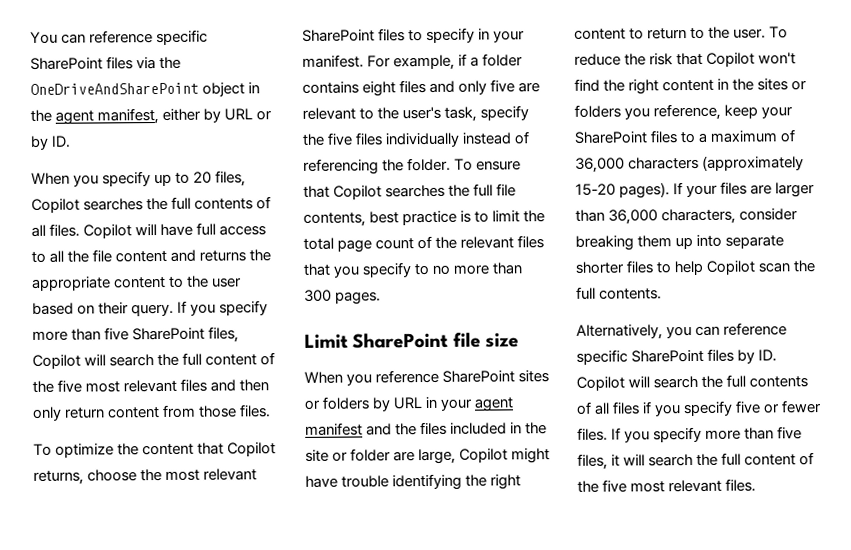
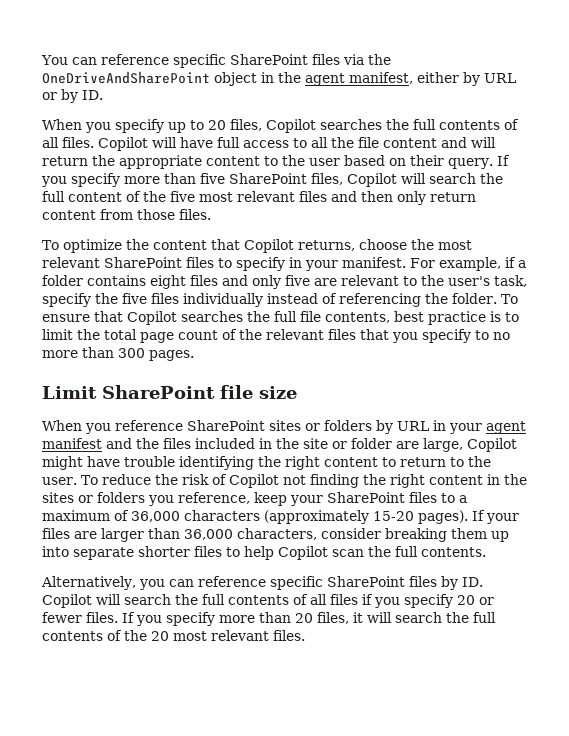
[199,250,247,262] returns -> [471,137,496,148] [42,156,88,166] will return
[676,52,797,67] [574,78,600,92] that Copilot won't find -> [211,474,359,488] of Copilot not finding
[735,400,762,414] five -> [457,595,475,605] 20
[777,426,803,440] five -> [295,613,313,623] 20
[744,452,815,466] [577,479,628,493] content of the five -> [42,630,169,641] contents of the 20

